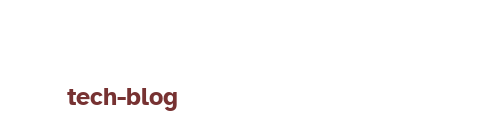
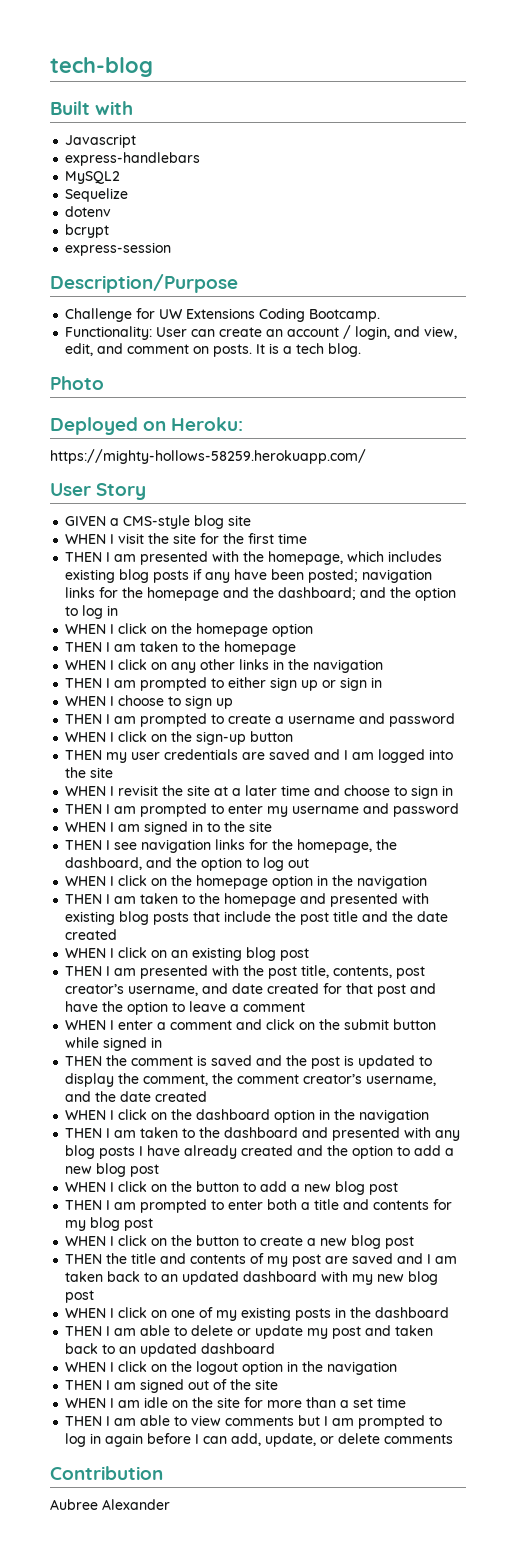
(178, 99) none -> [50,101,134,115] [65,134,137,148] [65,152,201,166] [65,171,121,184] [65,188,129,202] [65,206,112,217] [65,224,110,238] [65,242,172,256] [50,274,238,293] [65,308,381,322] [65,325,458,340] [65,343,362,357] [50,376,104,390] [50,417,244,435] [50,449,366,464] [50,483,147,500] [65,515,252,529] [65,533,308,544] [65,551,443,565] [65,569,433,583] [65,587,457,601] [65,605,119,619] [65,623,314,637] [65,641,297,655] [65,659,384,673] [65,677,383,691] [65,695,234,709] [65,713,456,727] [65,731,294,745] [65,749,454,763] [65,767,114,778] [65,785,454,799] [65,803,460,817] [65,821,273,835] [65,839,398,853] [65,857,310,871] [65,875,428,889] [65,893,430,907] [65,911,449,925] [65,929,118,940] [65,947,310,961] [65,965,426,979] [65,983,437,997] [65,1001,306,1015] [65,1019,437,1030] [65,1037,163,1051] [65,1055,433,1069] [65,1073,437,1087] [65,1091,208,1102] [65,1109,430,1123] [65,1127,461,1141] [65,1145,455,1159] [65,1163,160,1177] [65,1181,399,1195] [65,1199,453,1213] [65,1217,154,1231] [65,1235,415,1249] [65,1253,458,1267] [65,1271,439,1285] [65,1290,95,1303] [65,1307,450,1321] [65,1325,434,1339] [65,1343,276,1357] [65,1361,398,1375] [65,1379,279,1393] [65,1397,407,1408] [65,1415,443,1429] [65,1433,454,1447] [50,1466,163,1480] [50,1499,170,1510] // Built with // Javascript // express-handlebars // MySQL2 // Sequelize // dotenv // bcrypt // express-session // Description/Purpose // Challenge for UW Extensions Coding Bootcamp. // Functionality: User can create an account / login, and view, edit, and comment on posts. It is a tech blog. // Photo // Deployed on Heroku: // https://mighty-hollows-58259.herokuapp.com/ // User Story // GIVEN a CMS-style blog site // WHEN I visit the site for the first time // THEN I am presented with the homepage, which includes existing blog posts if any have been posted; navigation links for the homepage and the dashboard; and the option to log in // WHEN I click on the homepage option // THEN I am taken to the homepage // WHEN I click on any other links in the navigation // THEN I am prompted to either sign up or sign in // WHEN I choose to sign up // THEN I am prompted to create a username and password // WHEN I click on the sign-up button // THEN my user credentials are saved and I am logged into the site // WHEN I revisit the site at a later time and choose to sign in // THEN I am prompted to enter my username and password // WHEN I am signed in to the site // THEN I see navigation links for the homepage, the dashboard, and the option to log out // WHEN I click on the homepage option in the navigation // THEN I am taken to the homepage and presented with existing blog posts that include the post title and the date created // WHEN I click on an existing blog post // THEN I am presented with the post title, contents, post creator’s username, and date created for that post and have the option to leave a comment // WHEN I enter a comment and click on the submit button while signed in // THEN the comment is saved and the post is updated to display the comment, the comment creator’s username, and the date created // WHEN I click on the dashboard option in the navigation // THEN I am taken to the dashboard and presented with any blog posts I have already created and the option to add a new blog post // WHEN I click on the button to add a new blog post // THEN I am prompted to enter both a title and contents for my blog post // WHEN I click on the button to create a new blog post // THEN the title and contents of my post are saved and I am taken back to an updated dashboard with my new blog post // WHEN I click on one of my existing posts in the dashboard // THEN I am able to delete or update my post and taken back to an updated dashboard // WHEN I click on the logout option in the navigation // THEN I am signed out of the site // WHEN I am idle on the site for more than a set time // THEN I am able to view comments but I am prompted to log in again before I can add, update, or delete comments // Contribution // Aubree Alexander

